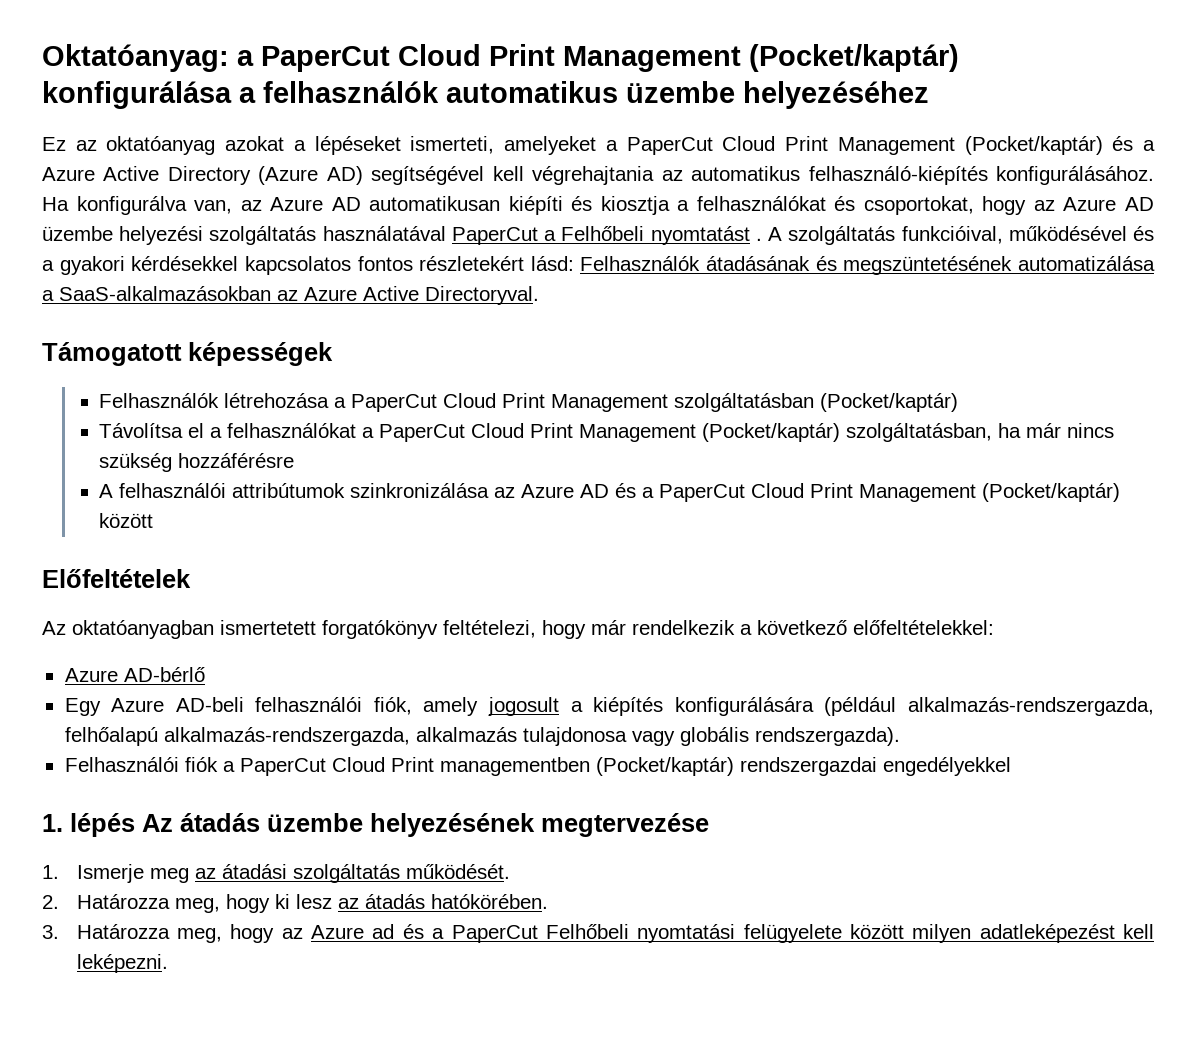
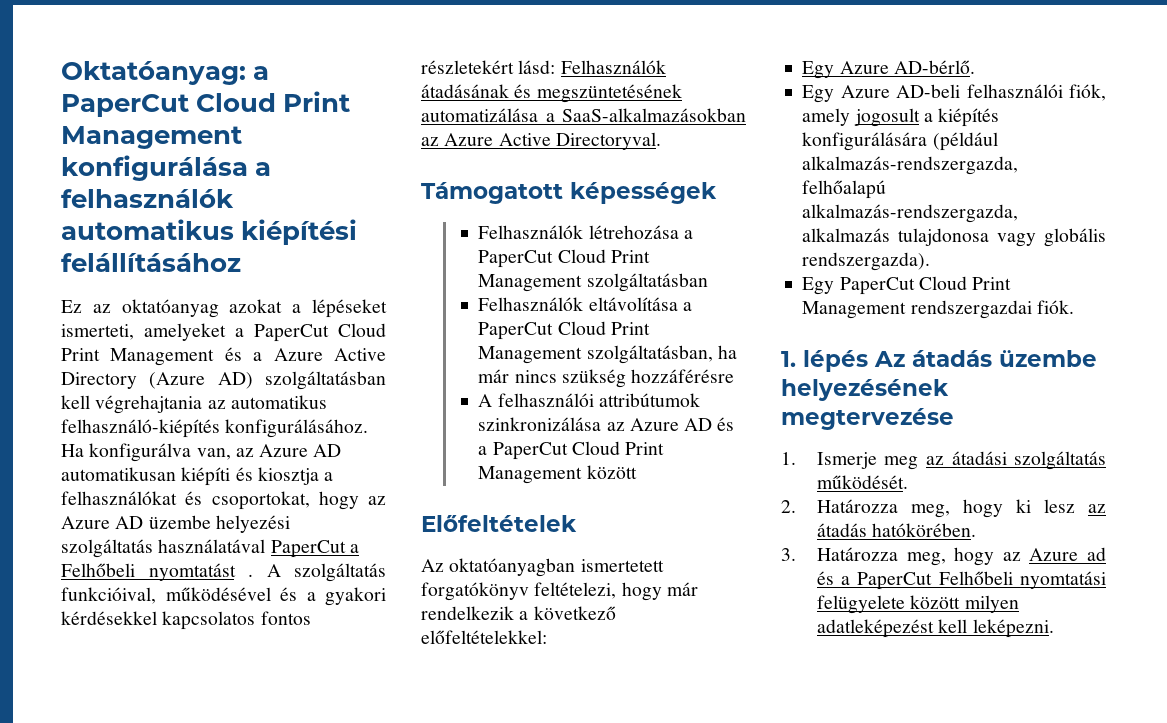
[749,44,959,72] (Pocket/kaptár) -> (242, 137) none
[626,81,929,109] üzembe helyezéséhez -> [241,219,358,245] [61,253,241,272] kiépítési felállításához
[964,136,1103,155] (Pocket/kaptár) -> (215, 357) none
[371,166,485,185] segítségével -> [264,371,386,390] szolgáltatásban
[820,393,959,412] [99,423,841,442] (Pocket/kaptár) // Távolítsa el a felhasználókat a PaperCut Cloud Print Management (Pocket/kaptár) -> [478,297,692,311] [478,321,650,340] [478,346,583,364] // Felhasználók eltávolítása a PaperCut Cloud Print Management
[982,483,1121,502] (Pocket/kaptár) -> (583, 475) none
[64,667,205,682] Azure AD-bérlő -> [802,60,975,79] Egy Azure AD-bérlő.
[64,757,1011,776] Felhasználói fiók a PaperCut Cloud Print managementben (Pocket/kaptár) rendszergazdai engedélyekkel -> [802,276,1012,295] [802,300,1074,319] Egy PaperCut Cloud Print Management rendszergazdai fiók.

